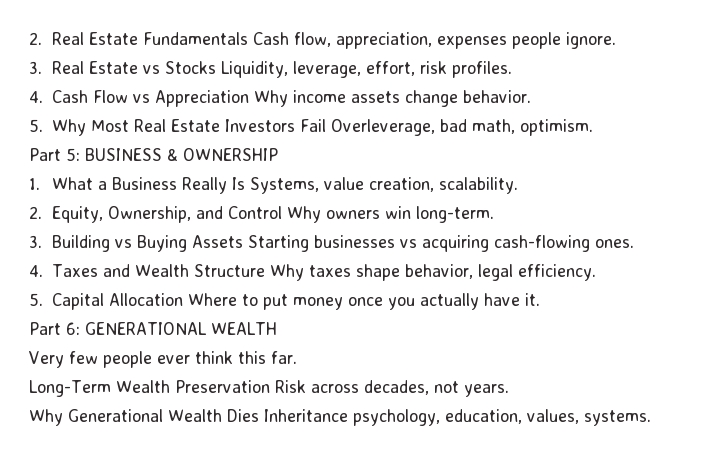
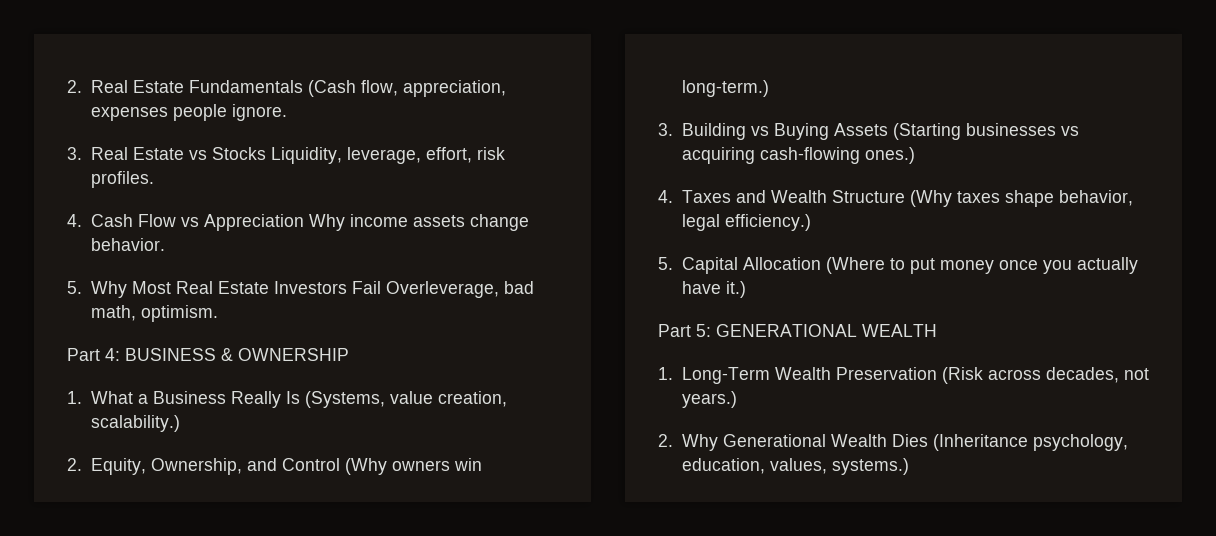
[253,32,290,45] Cash -> [307,80,356,97] (Cash
[66,148,80,161] 5: -> [105,348,120,361] 4:
[250,177,320,194] Systems, -> [304,391,385,408] (Systems,
[439,177,519,194] scalability. -> [90,415,180,432] scalability.)
[287,206,322,223] Why -> [344,458,387,475] (Why
[416,206,495,223] long-term. -> [681,80,769,97] long-term.)
[248,235,310,252] Starting -> [892,123,961,140] (Starting
[595,239,635,248] ones. -> [864,147,915,164] ones.)
[270,264,305,281] Why -> [909,190,952,207] (Why
[518,264,597,281] efficiency. -> [724,214,811,231] efficiency.)
[188,293,238,306] Where -> [825,257,885,274] (Where
[525,293,541,306] [29,322,80,335] it. // Part 6: -> [725,281,746,298] [658,324,711,337] it.) // Part 5:
[29,351,297,368] Very few people ever think this far. // -> [658,367,673,380] 1.
[274,380,306,393] Risk -> [941,367,983,384] (Risk
[463,384,509,397] years. // -> [681,391,737,408] [658,434,673,447] years.) // 2.
[264,409,348,422] Inheritance -> [932,434,1028,451] (Inheritance
[584,410,651,426] systems. -> [831,458,909,475] systems.)

